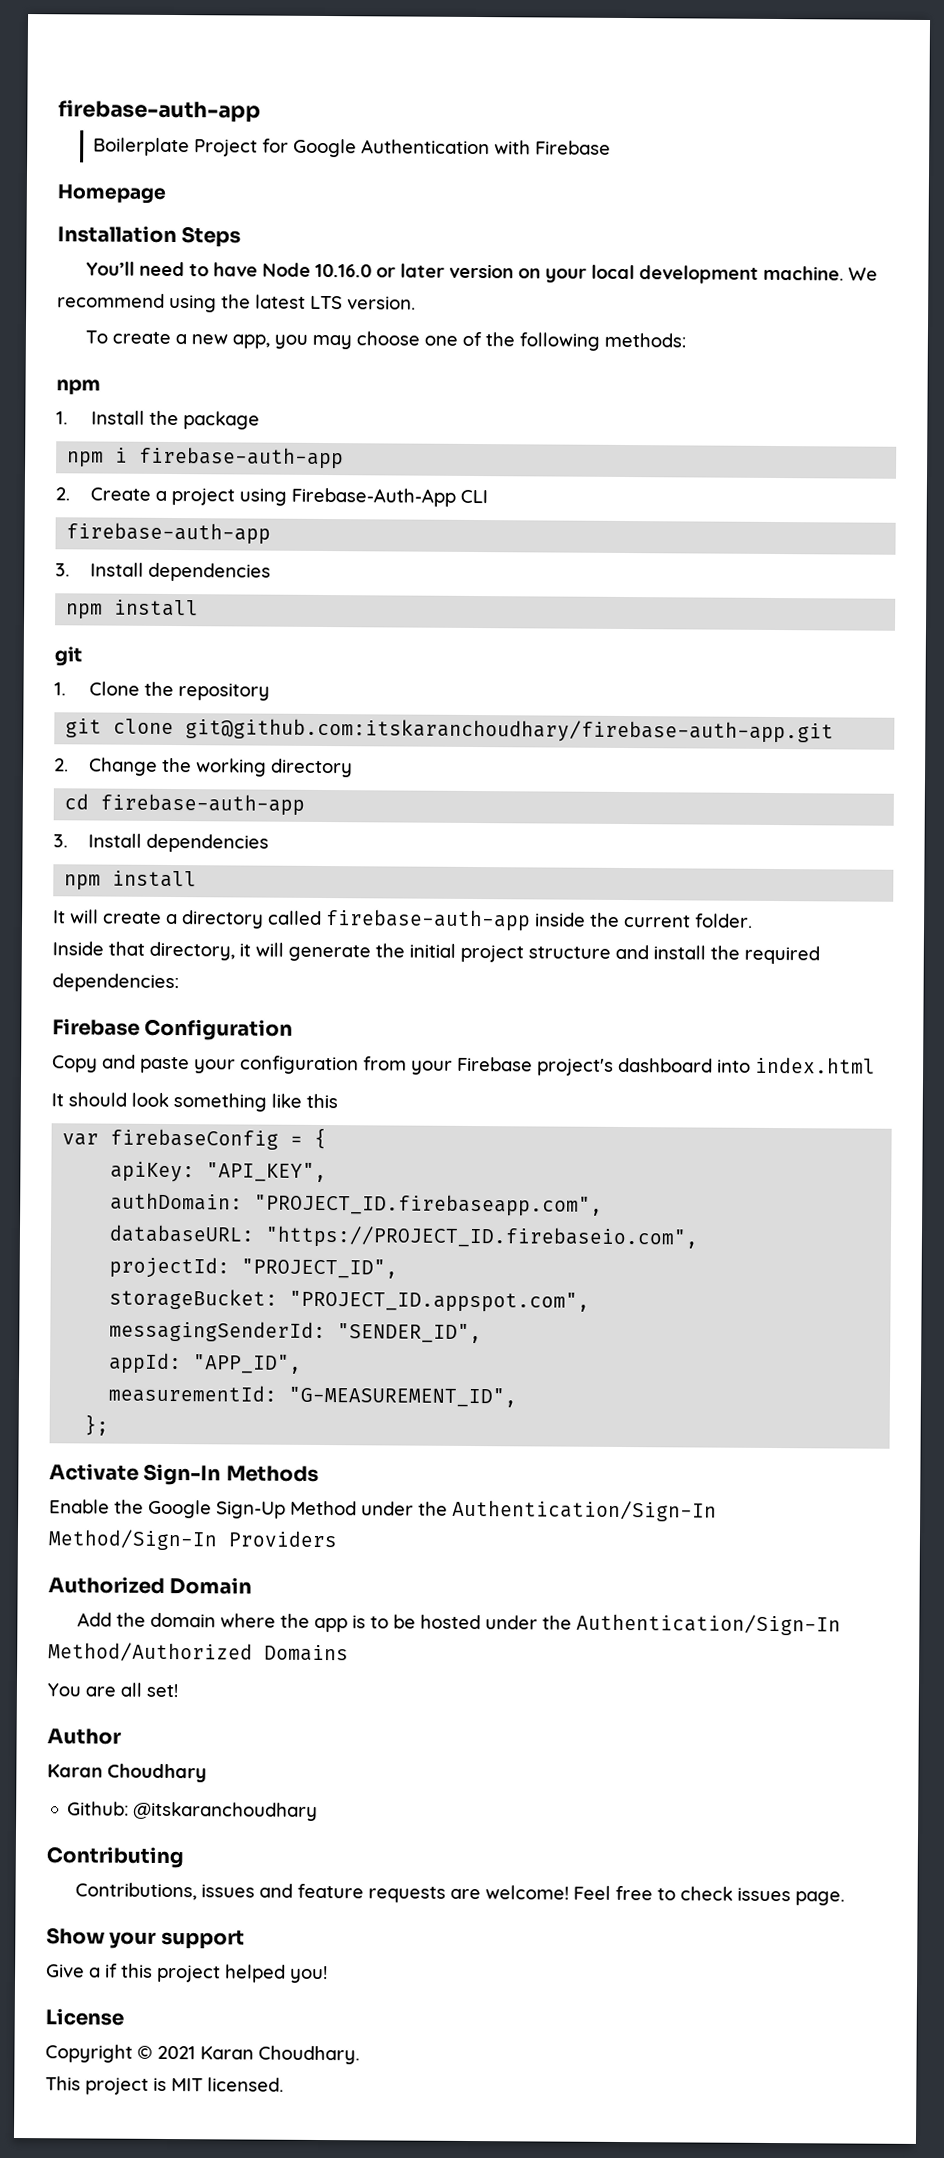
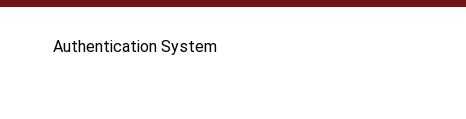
[58,99,261,123] [93,137,612,158] [57,184,166,204] [57,225,242,248] [86,261,879,284] [57,293,416,313] [85,330,687,351] [56,379,101,395] [56,410,261,430] [67,446,345,470] [55,487,489,507] [66,522,272,545] [55,562,272,582] [66,599,200,620] [54,646,82,667] [54,681,271,701] [65,718,835,744] [54,757,354,778] [64,793,306,816] [53,833,270,853] [64,870,198,891] [53,909,753,932] [52,941,820,965] [52,973,179,993] [52,1018,294,1041] [52,1054,876,1076] [51,1092,338,1112] [62,1127,328,1150] [110,1161,328,1183] [110,1192,604,1217] [109,1224,700,1250] [109,1256,399,1279] [109,1288,591,1313] [109,1320,483,1344] [109,1352,303,1375] [108,1384,518,1408] [84,1414,110,1436] [49,1463,319,1486] [49,1499,717,1522] [48,1529,337,1551] [48,1576,253,1595] [77,1612,842,1636] [48,1642,349,1662] [47,1682,178,1698] [47,1728,122,1745] [47,1763,207,1783] [67,1801,319,1821] [46,1846,184,1869] [75,1882,846,1906] [46,1927,245,1950] [46,1963,328,1984] [45,2008,124,2026] [45,2044,360,2065] [45,2076,284,2095] firebase-auth-app // Boilerplate Project for Google Authentication with Firebase // Homepage // Installation Steps // You’ll need to have Node 10.16.0 or later version on your local development machine. We recommend using the latest LTS version. // To create a new app, you may choose one of the following methods: // npm // 1. Install the package // npm i firebase-auth-app // 2. Create a project using Firebase-Auth-App CLI // firebase-auth-app // 3. Install dependencies // npm install // git // 1. Clone the repository // git clone git@github.com:itskaranchoudhary/firebase-auth-app.git // 2. Change the working directory // cd firebase-auth-app // 3. Install dependencies // npm install // It will create a directory called firebase-auth-app inside the current folder. // Inside that directory, it will generate the initial project structure and install the required dependencies: // Firebase Configuration // Copy and paste your configuration from your Firebase project's dashboard into index.html // It should look something like this // var firebaseConfig = { // apiKey: "API_KEY", // authDomain: "PROJECT_ID.firebaseapp.com", // databaseURL: "https://PROJECT_ID.firebaseio.com", // projectId: "PROJECT_ID", // storageBucket: "PROJECT_ID.appspot.com", // messagingSenderId: "SENDER_ID", // appId: "APP_ID", // measurementId: "G-MEASUREMENT_ID", // }; // Activate Sign-In Methods // Enable the Google Sign-Up Method under the Authentication/Sign-In Method/Sign-In Providers // Authorized Domain // Add the domain where the app is to be hosted under the Authentication/Sign-In Method/Authorized Domains // You are all set! // Author // Karan Choudhary // Github: @itskaranchoudhary // Contributing // Contributions, issues and feature requests are welcome! Feel free to check issues page. // Show your support // Give a if this project helped you! // License // Copyright © 2021 Karan Choudhary. // This project is MIT licensed. -> [53,40,218,55] Authentication System

